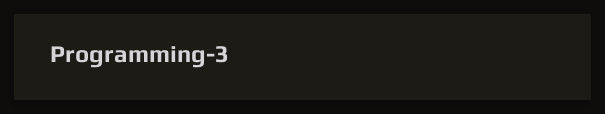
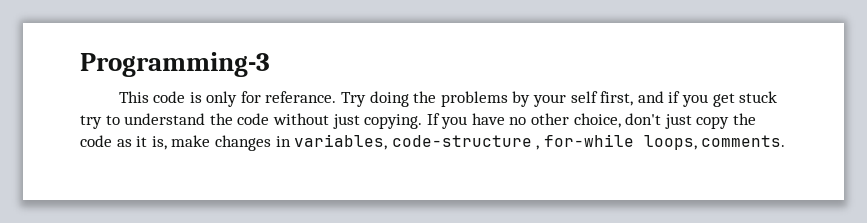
(229, 57) none -> [118,91,778,107] [80,113,757,129] [80,134,786,151] // This code is only for referance. Try doing the problems by your self first, and if you get stuck try to understand the code without just copying. If you have no other choice, don't just copy the code as it is, make changes in variables, code-structure , for-while loops, comments.

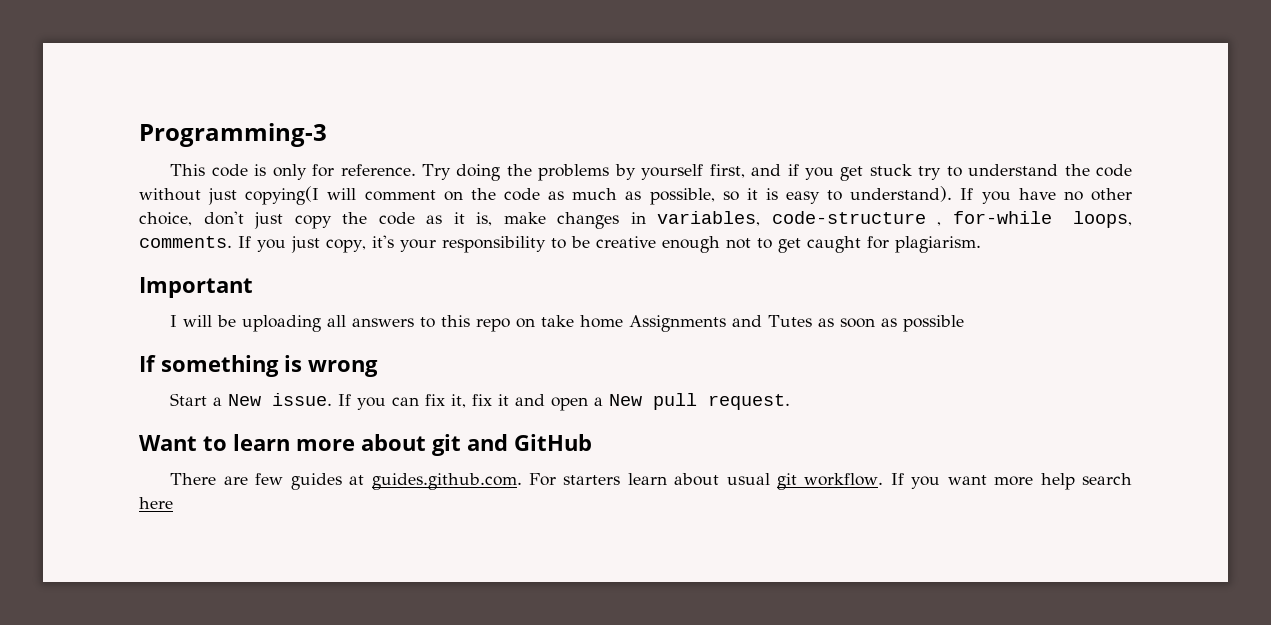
[265,91,337,103] referance. -> [340,164,416,176] reference.
[533,91,598,107] your self -> [641,164,704,180] yourself
[364,114,423,129] copying. -> [245,186,953,205] copying(I will comment on the code as much as possible, so it is easy to understand).
(786, 141) none -> [238,235,981,253] [139,277,253,298] [170,315,965,332] [139,355,378,377] [170,393,791,411] [139,434,592,456] [170,473,1132,490] [139,497,173,509] If you just copy, it's your responsibility to be creative enough not to get caught for plagiarism. // Important // I will be uploading all answers to this repo on take home Assignments and Tutes as soon as possible // If something is wrong // Start a New issue. If you can fix it, fix it and open a New pull request. // Want to learn more about git and GitHub // There are few guides at guides.github.com. For starters learn about usual git workflow. If you want more help search here

